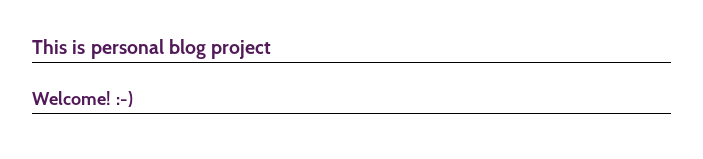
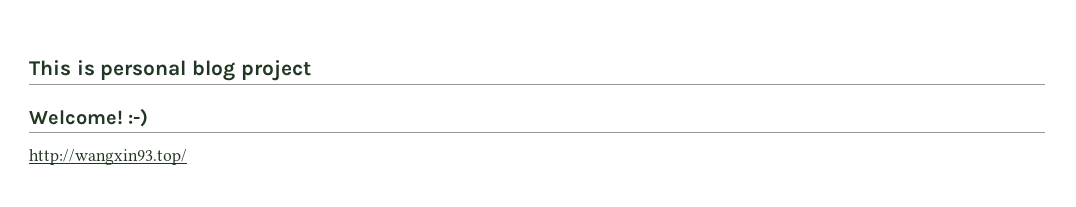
(133, 99) none -> [29,149,187,165] // http://wangxin93.top/

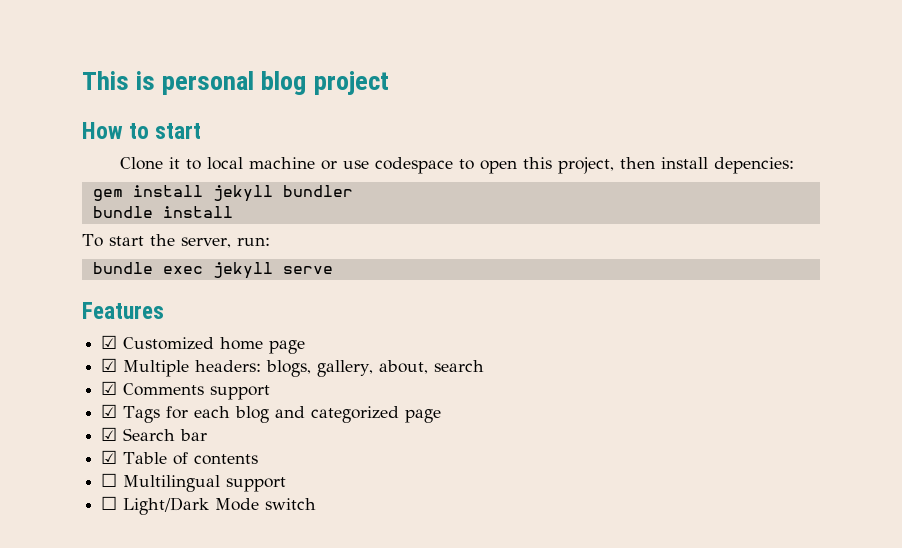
[29,108,149,127] [29,149,187,165] Welcome! :-) // http://wangxin93.top/ -> [82,122,202,139] [119,157,794,174] [92,185,353,202] [92,206,233,218] [82,234,270,248] [92,262,333,279] [82,302,164,319] [101,335,306,354] [101,358,485,377] [101,381,271,400] [101,404,442,423] [101,427,208,441] [101,450,259,465] [101,473,287,492] [101,496,317,515] How to start // Clone it to local machine or use codespace to open this project, then install depencies: // gem install jekyll bundler // bundle install // To start the server, run: // bundle exec jekyll serve // Features // ☑ Customized home page // ☑ Multiple headers: blogs, gallery, about, search // ☑ Comments support // ☑ Tags for each blog and categorized page // ☑ Search bar // ☑ Table of contents // ☐ Multilingual support // ☐ Light/Dark Mode switch

